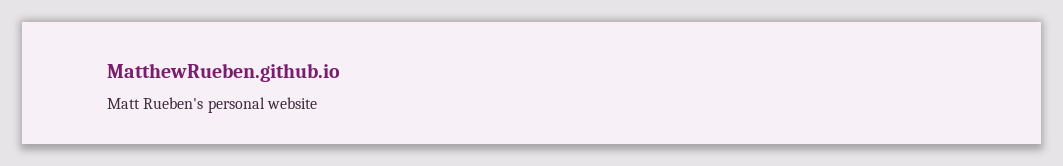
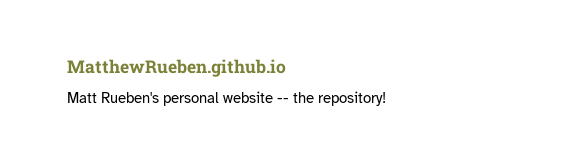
(317, 103) none -> [277,91,386,106] -- the repository!

